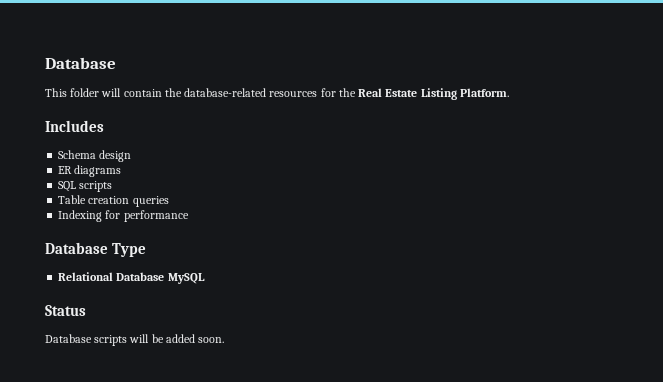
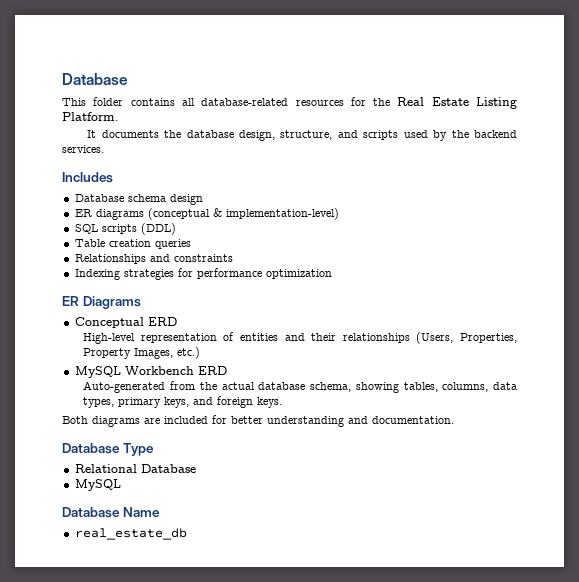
[101,88,182,97] will contain the -> [130,98,195,106] contains all
(509, 92) none -> [87,130,517,141] [62,145,104,153] // It documents the database design, structure, and scripts used by the backend services.
[58,150,97,159] Schema -> [74,194,166,202] Database schema
(122, 171) none -> [147,208,339,220] (conceptual & implementation-level)
(113, 186) none -> [140,223,176,235] (DDL)
(169, 201) none -> [74,254,233,264] // Relationships and constraints
(103, 216) none -> [123,269,174,280] strategies
(189, 216) none -> [265,269,332,279] [62,296,141,309] [74,317,177,328] [83,332,517,344] [83,347,201,359] [74,366,227,378] [83,381,517,393] [83,396,283,408] [62,415,454,427] optimization // ER Diagrams // Conceptual ERD // High-level representation of entities and their relationships (Users, Properties, Property Images, etc.) // MySQL Workbench ERD // Auto-generated from the actual database schema, showing tables, columns, data types, primary keys, and foreign keys. // Both diagrams are included for better understanding and documentation.
(165, 276) none -> (196, 468) //
[45,305,86,316] [45,334,225,346] Status // Database scripts will be added soon. -> [62,507,160,518] [74,528,187,540] Database Name // real_estate_db

